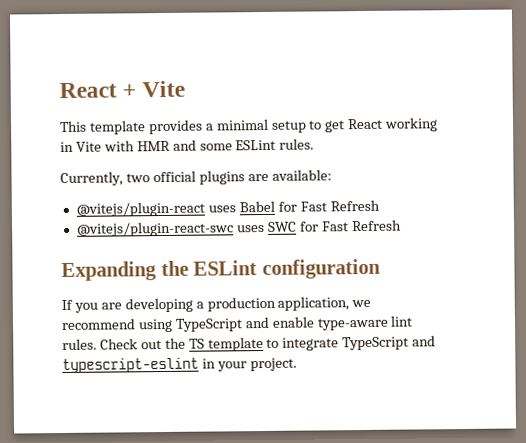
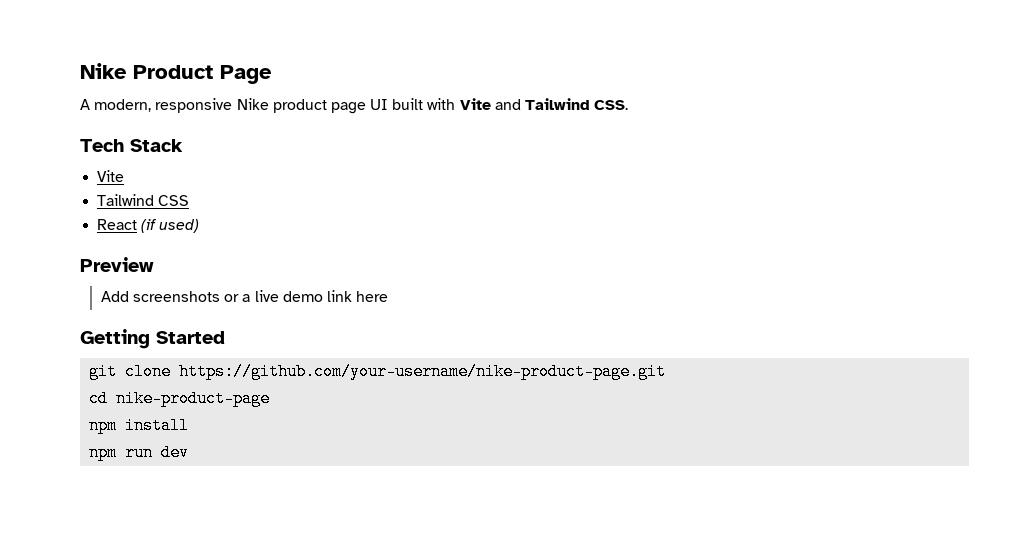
[59,80,185,99] [59,117,439,135] [60,138,315,153] [60,169,332,187] [75,199,380,217] [76,219,402,237] [61,258,381,282] [61,296,372,313] [61,315,414,333] [62,335,437,352] [62,357,297,374] React + Vite // This template provides a minimal setup to get React working in Vite with HMR and some ESLint rules. // Currently, two official plugins are available: // @vitejs/plugin-react uses Babel for Fast Refresh // @vitejs/plugin-react-swc uses SWC for Fast Refresh // Expanding the ESLint configuration // If you are developing a production application, we recommend using TypeScript and enable type-aware lint rules. Check out the TS template to integrate TypeScript and typescript-eslint in your project. -> [80,63,272,84] [80,98,629,114] [80,139,183,152] [97,170,125,182] [97,194,190,206] [97,219,200,233] [80,257,154,272] [100,290,389,302] [80,329,225,349] [89,363,667,380] [89,390,271,407] [89,417,190,434] [89,444,190,461] Nike Product Page // A modern, responsive Nike product page UI built with Vite and Tailwind CSS. // Tech Stack // Vite // Tailwind CSS // React (if used) // Preview // Add screenshots or a live demo link here // Getting Started // git clone https://github.com/your-username/nike-product-page.git // cd nike-product-page // npm install // npm run dev

